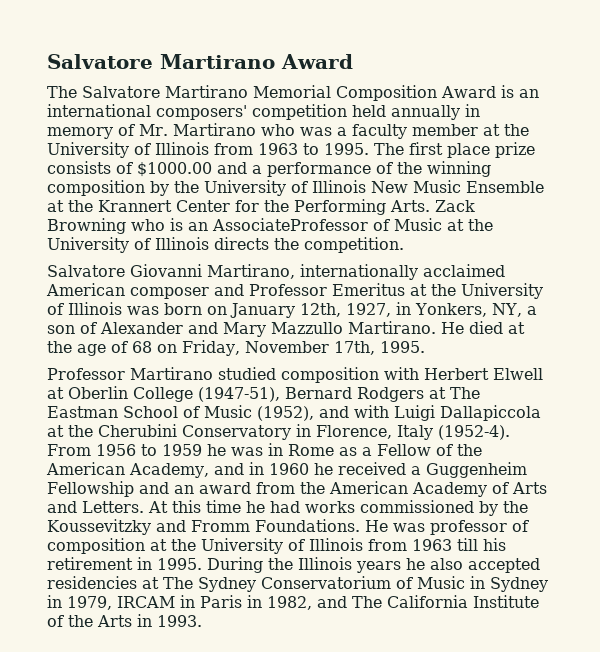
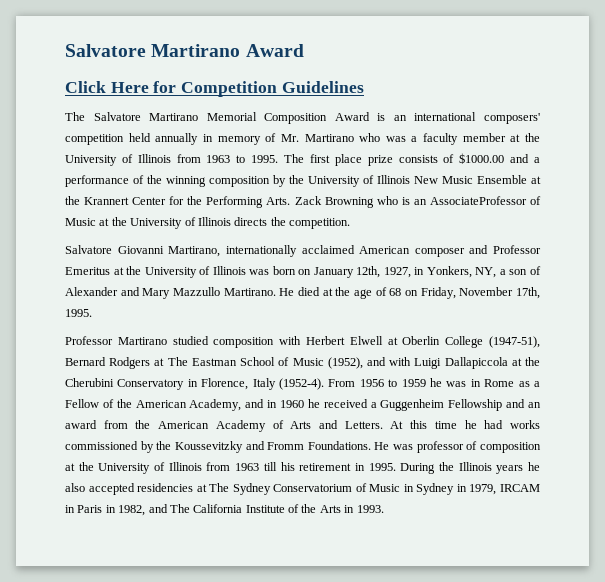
(353, 61) none -> [65,81,364,97] // Click Here for Competition Guidelines

